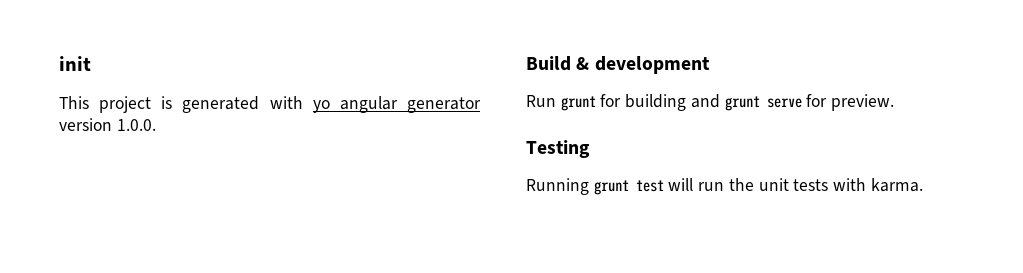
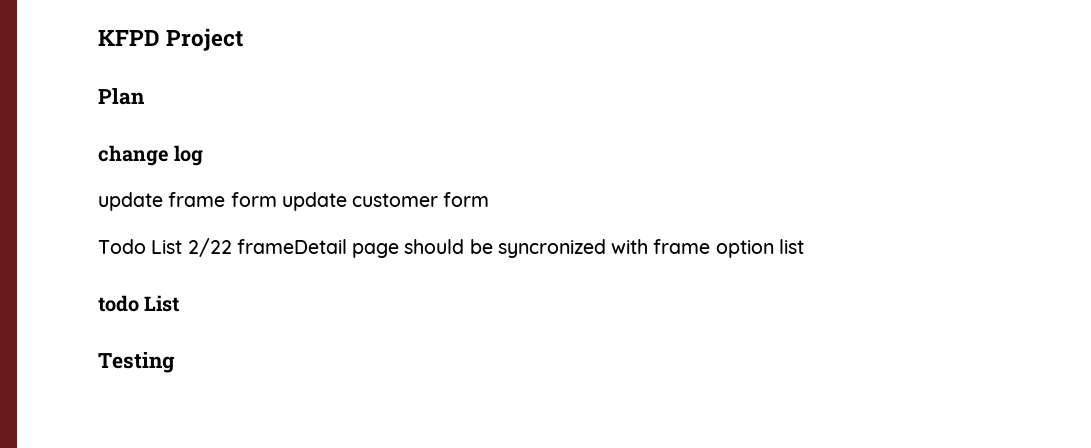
[59,56,91,71] [59,96,481,113] [59,118,156,131] [526,56,710,74] [526,94,895,111] [526,140,590,158] [526,178,923,195] init // This project is generated with yo angular generator version 1.0.0. // Build & development // Run grunt for building and grunt serve for preview. // Testing // Running grunt test will run the unit tests with karma. -> [98,28,244,51] [98,88,145,105] [98,145,204,166] [98,192,490,211] [98,238,804,258] [98,295,180,312] [98,352,175,373] KFPD Project // Plan // change log // update frame form update customer form // Todo List 2/22 frameDetail page should be syncronized with frame option list // todo List // Testing

